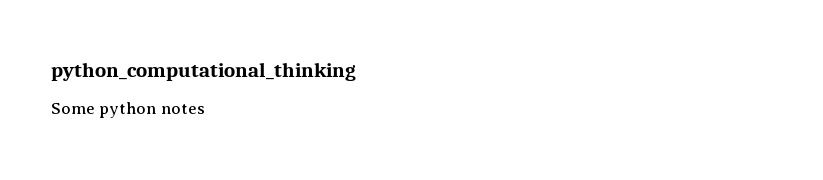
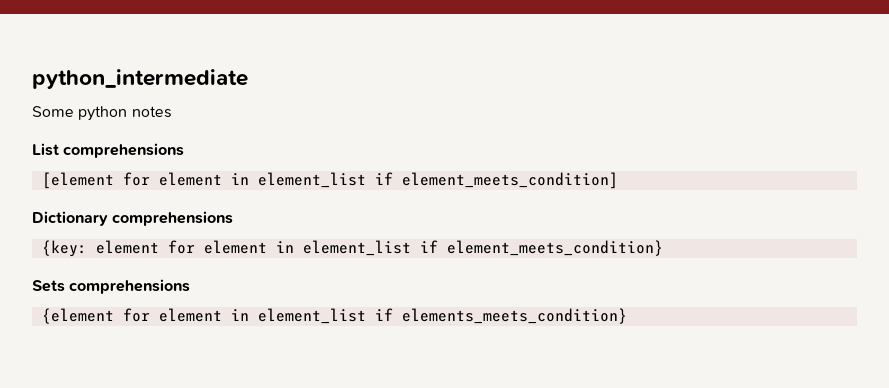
[51,62,356,81] python_computational_thinking -> [32,69,248,89] python_intermediate
(205, 109) none -> [32,143,185,158] [41,172,618,189] [32,211,234,226] [41,240,663,257] [32,279,191,294] [41,308,627,324] // List comprehensions // [element for element in element_list if element_meets_condition] // Dictionary comprehensions // {key: element for element in element_list if element_meets_condition} // Sets comprehensions // {element for element in element_list if elements_meets_condition}

